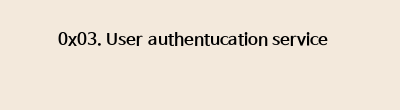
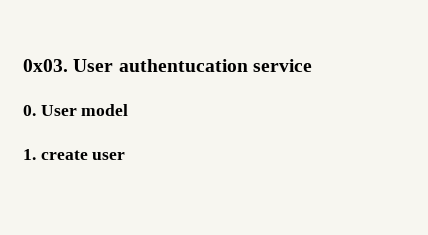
(329, 39) none -> [23,104,129,116] [23,149,126,160] // 0. User model // 1. create user

